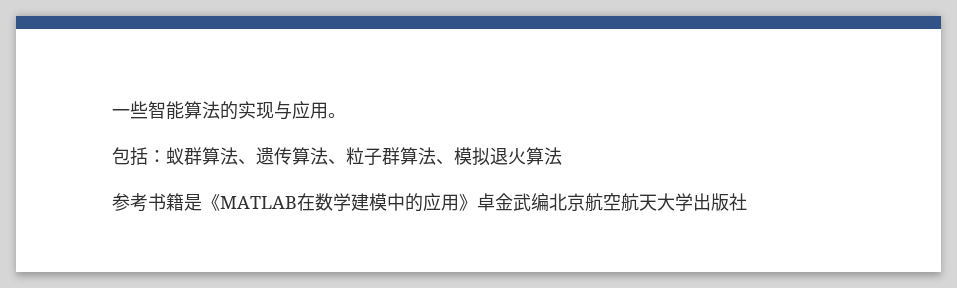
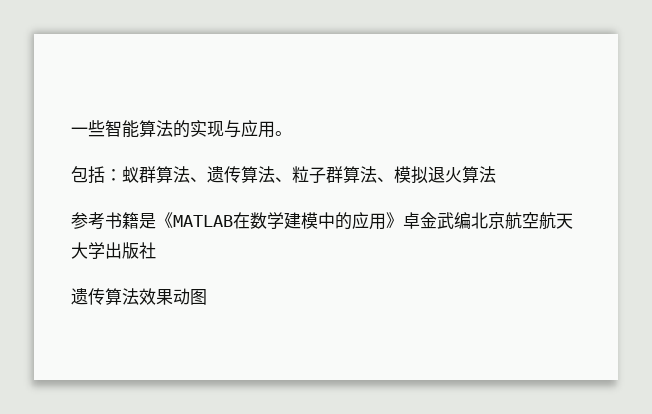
(747, 202) none -> [71,288,207,305] // 遗传算法效果动图

